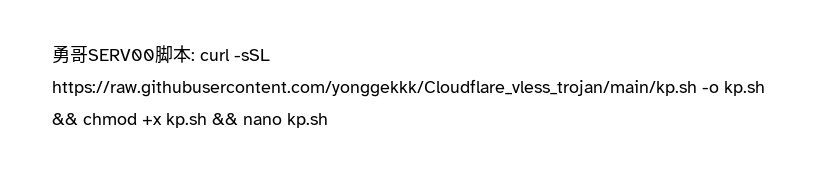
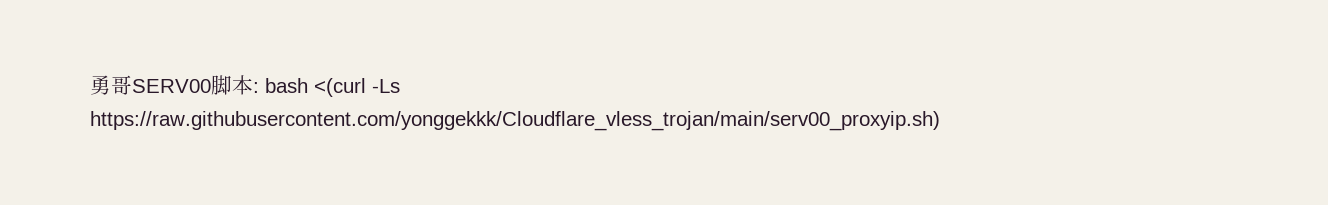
[200,49,270,61] [52,79,765,97] [52,113,328,128] curl -sSL https://raw.githubusercontent.com/yonggekkk/Cloudflare_vless_trojan/main/kp.sh -o kp.sh && chmod +x kp.sh && nano kp.sh -> [265,78,400,97] [90,111,940,131] bash <(curl -Ls https://raw.githubusercontent.com/yonggekkk/Cloudflare_vless_trojan/main/serv00_proxyip.sh)

